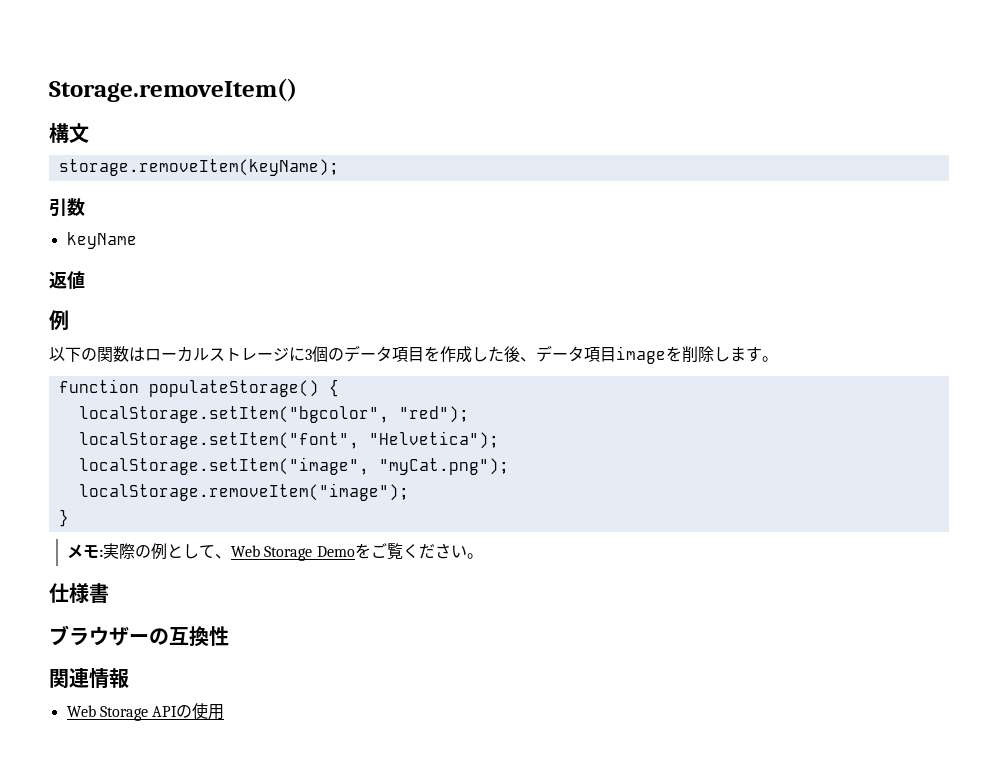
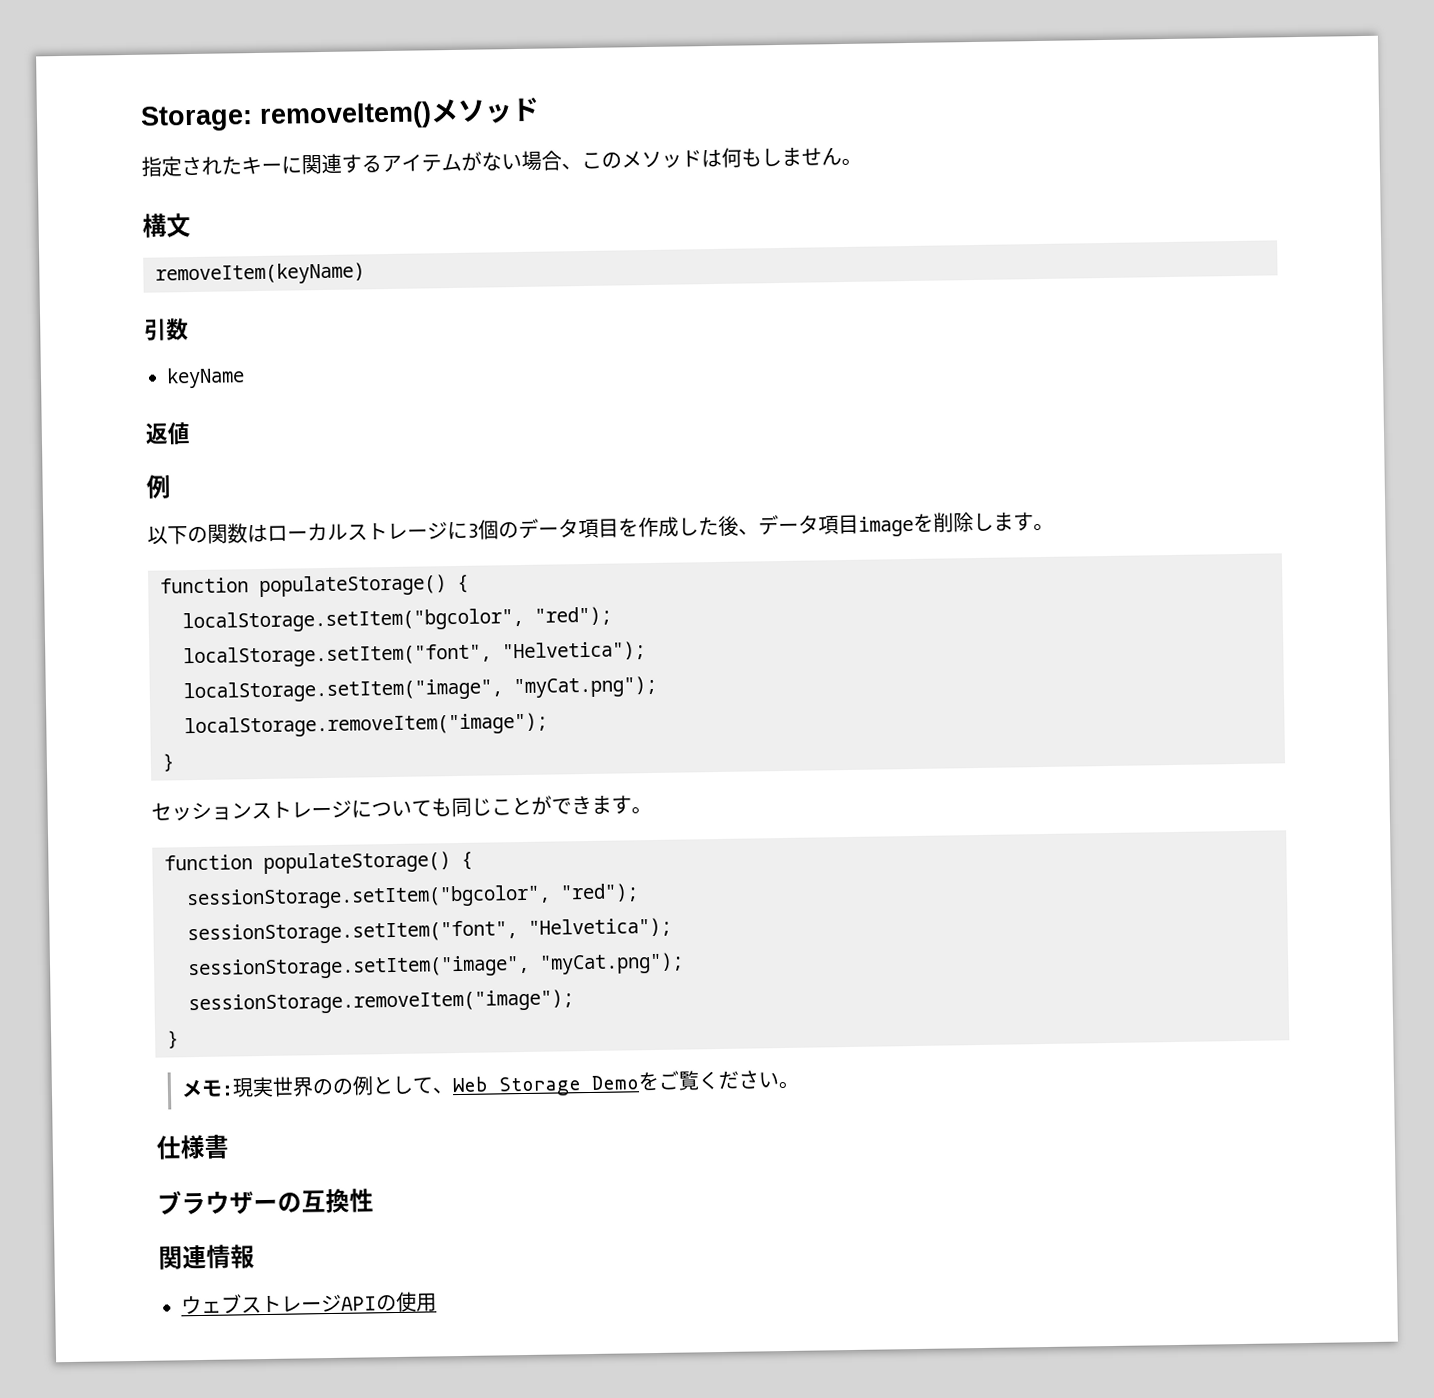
[49,78,297,102] Storage.removeItem() -> [140,97,540,132] [141,147,862,177] Storage: removeItem()メソッド // 指定されたキーに関連するアイテムがない場合、このメソッドは何もしません。
[58,159,339,176] storage.removeItem(keyName); -> [155,262,365,286] removeItem(keyName)
(69, 518) none -> [151,795,652,822] [164,851,473,874] [186,883,639,911] [187,917,672,946] [187,952,684,981] [188,989,574,1016] [167,1030,179,1049] // セッションストレージについても同じことができます。 // function populateStorage() { // sessionStorage.setItem("bgcolor", "red"); // sessionStorage.setItem("font", "Helvetica"); // sessionStorage.setItem("image", "myCat.png"); // sessionStorage.removeItem("image"); // }
[103,543,136,560] 実際 -> [232,1076,335,1098] 現実世界の
[66,705,148,721] Web Storage -> [181,1293,342,1315] ウェブストレージ

